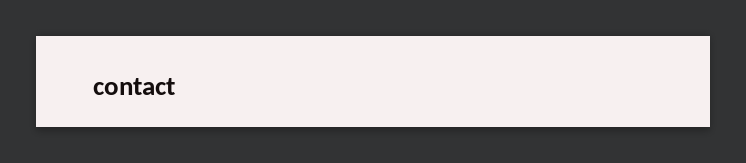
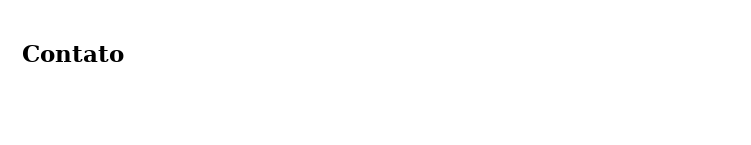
[93,78,175,95] contact -> [22,45,124,62] Contato

